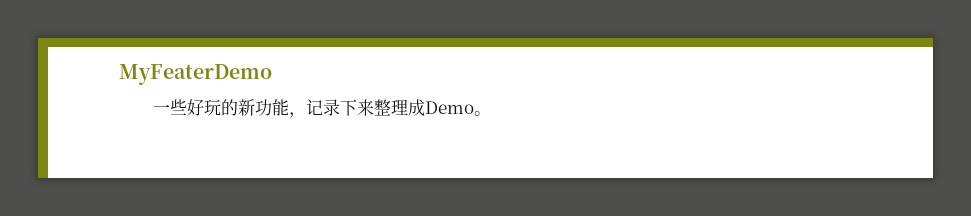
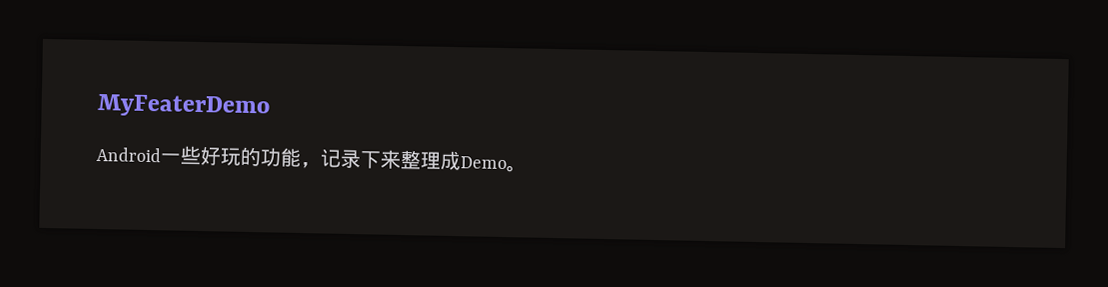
(272, 74) none -> [96,146,161,163] Android
[238,99,256,116] 新 -> (261, 156) none

